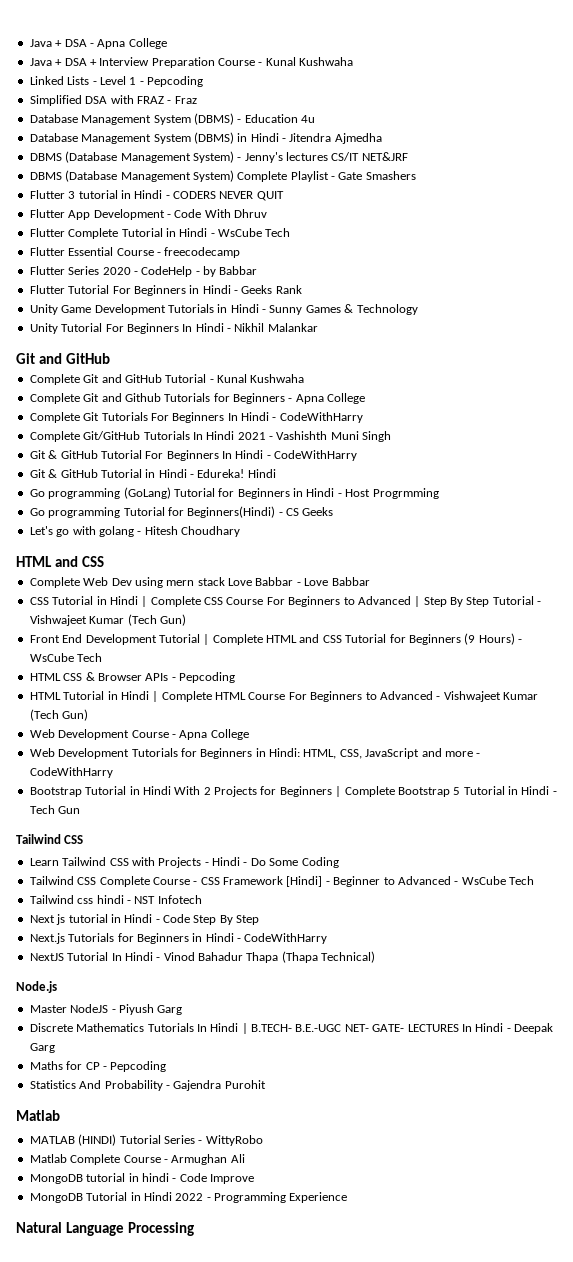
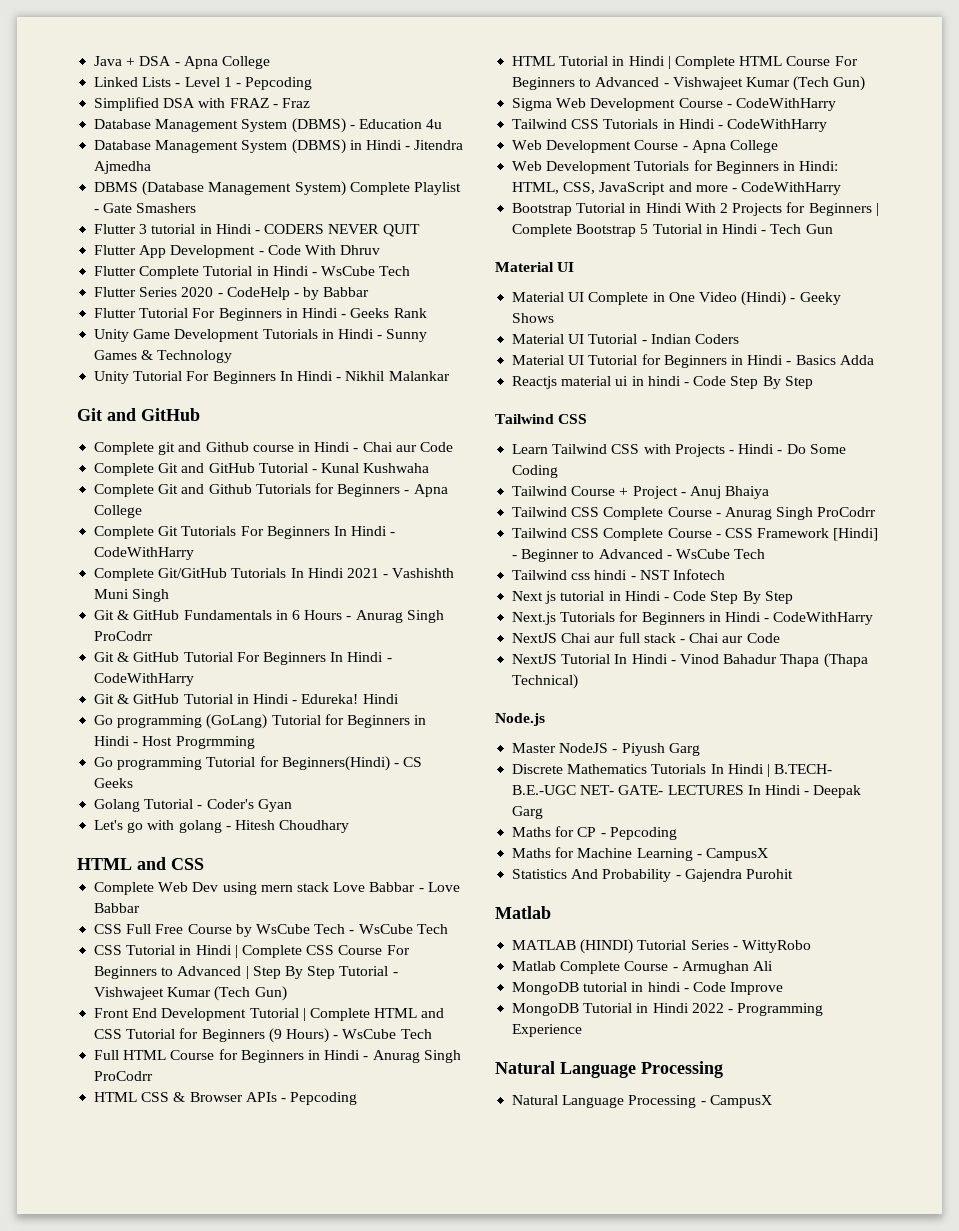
[29,57,354,68] // Java + DSA + Interview Preparation Course - Kunal Kushwaha -> (270, 62) none
[29,151,408,163] // DBMS (Database Management System) - Jenny's lectures CS/IT NET&JRF -> (152, 167) none
[29,247,241,258] // Flutter Essential Course - freecodecamp -> (411, 271) none
(110, 358) none -> [94,442,453,455] // Complete git and Github course in Hindi - Chai aur Code
(392, 436) none -> [94,610,444,623] [94,631,154,641] // Git & GitHub Fundamentals in 6 Hours - Anurag Singh ProCodrr
(334, 511) none -> [94,799,292,812] // Golang Tutorial - Coder's Gyan
(370, 581) none -> [94,924,448,937] // CSS Full Free Course by WsCube Tech - WsCube Tech
(103, 657) none -> [94,1049,461,1063] [94,1071,154,1081] // Full HTML Course for Beginners in Hindi - Anurag Singh ProCodrr
(89, 715) none -> [512,98,836,111] [512,119,828,132] // Sigma Web Development Course - CodeWithHarry // Tailwind CSS Tutorials in Hindi - CodeWithHarry
(81, 810) none -> [495,262,575,272] [512,291,841,306] [512,313,555,323] [512,334,739,344] [512,354,874,368] [512,376,813,389] // Material UI // Material UI Complete in One Video (Hindi) - Geeky Shows // Material UI Tutorial - Indian Coders // Material UI Tutorial for Beginners in Hindi - Basics Adda // Reactjs material ui in hindi - Code Step By Step
(339, 862) none -> [512,486,770,499] [512,507,877,520] // Tailwind Course + Project - Anuj Bhaiya // Tailwind CSS Complete Course - Anurag Singh ProCodrr
(328, 938) none -> [512,632,780,643] // NextJS Chai aur full stack - Chai aur Code
(167, 1066) none -> [512,847,768,861] // Maths for Machine Learning - CampusX
(194, 1229) none -> [512,1095,772,1108] // Natural Language Processing - CampusX

